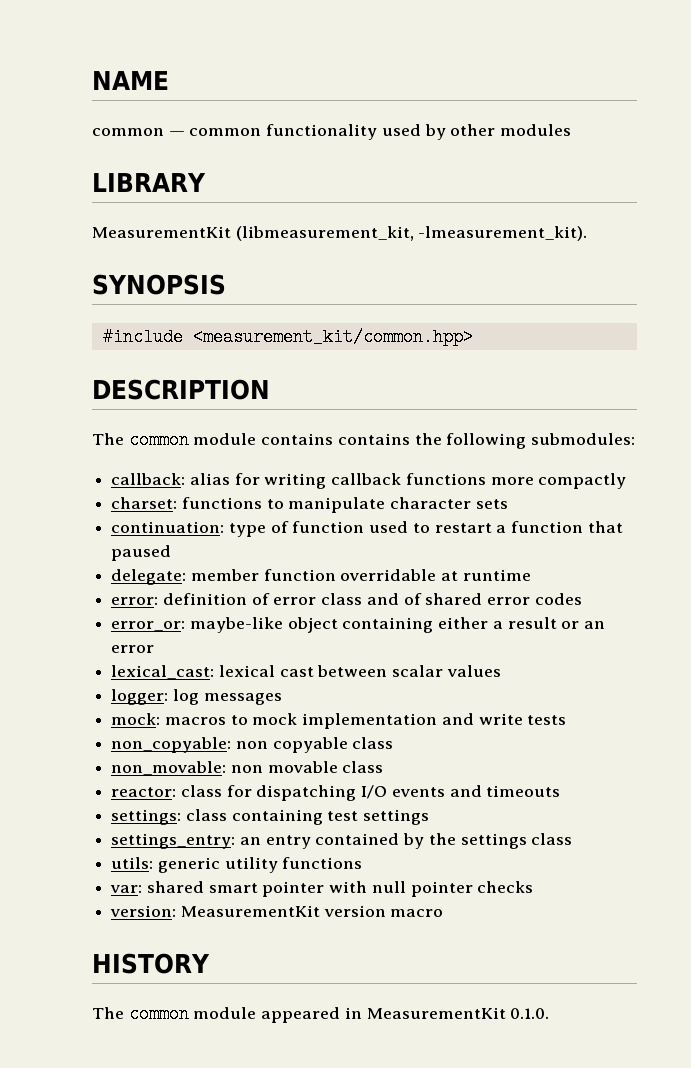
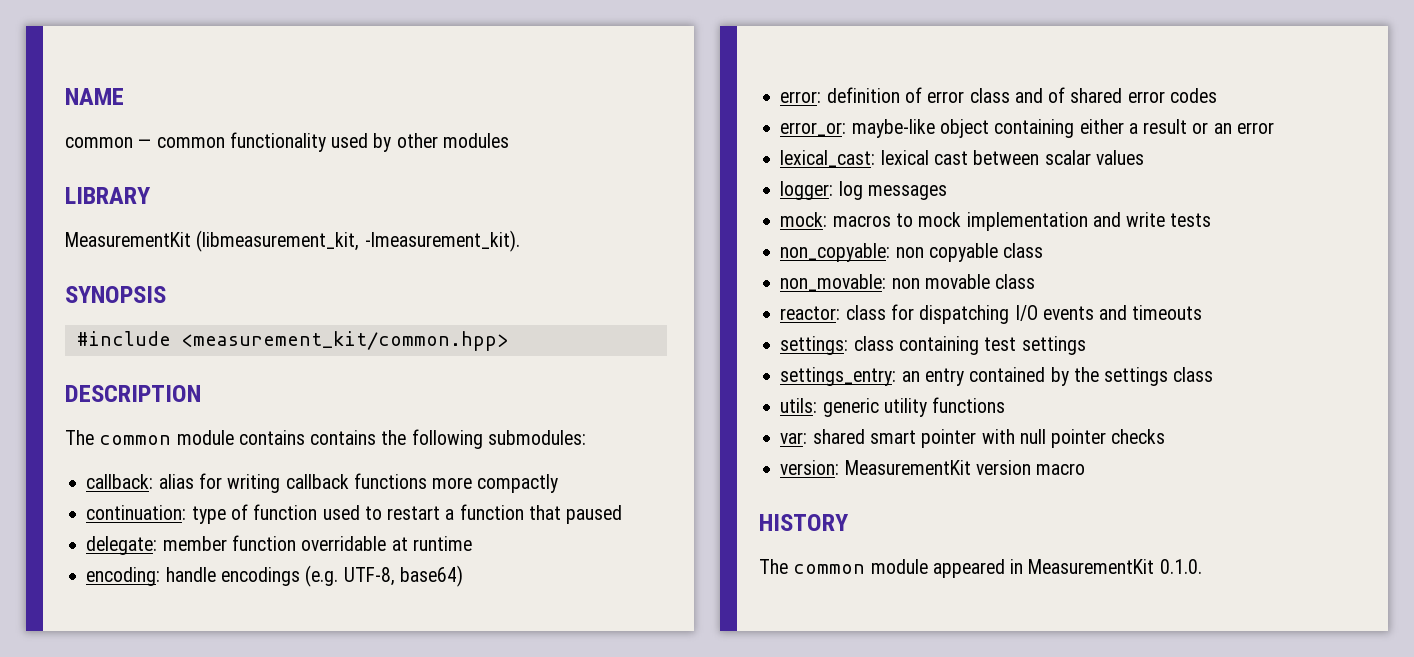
[111,497,508,513] // charset: functions to manipulate character sets -> (559, 483) none
(531, 575) none -> [86,565,463,587] // encoding: handle encodings (e.g. UTF-8, base64)

